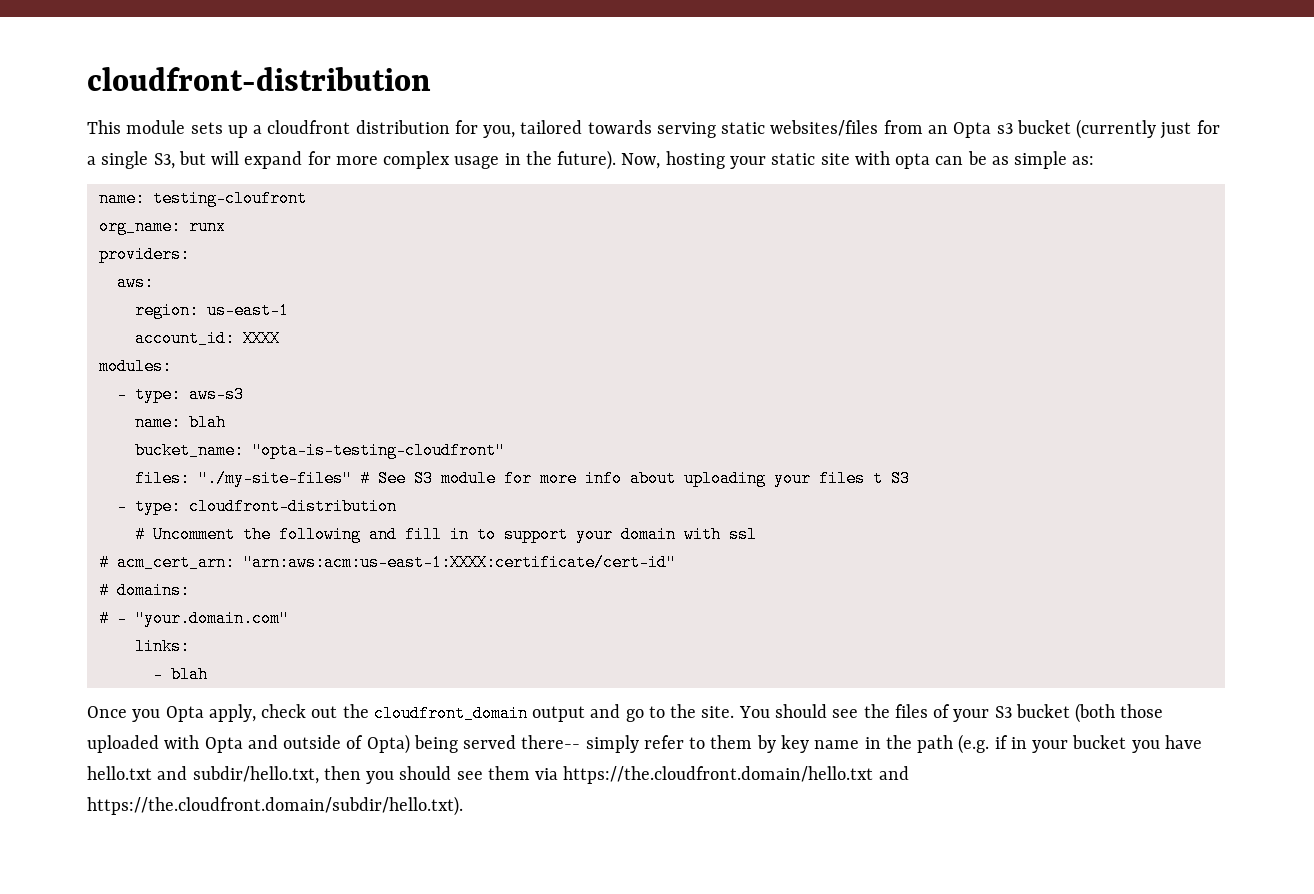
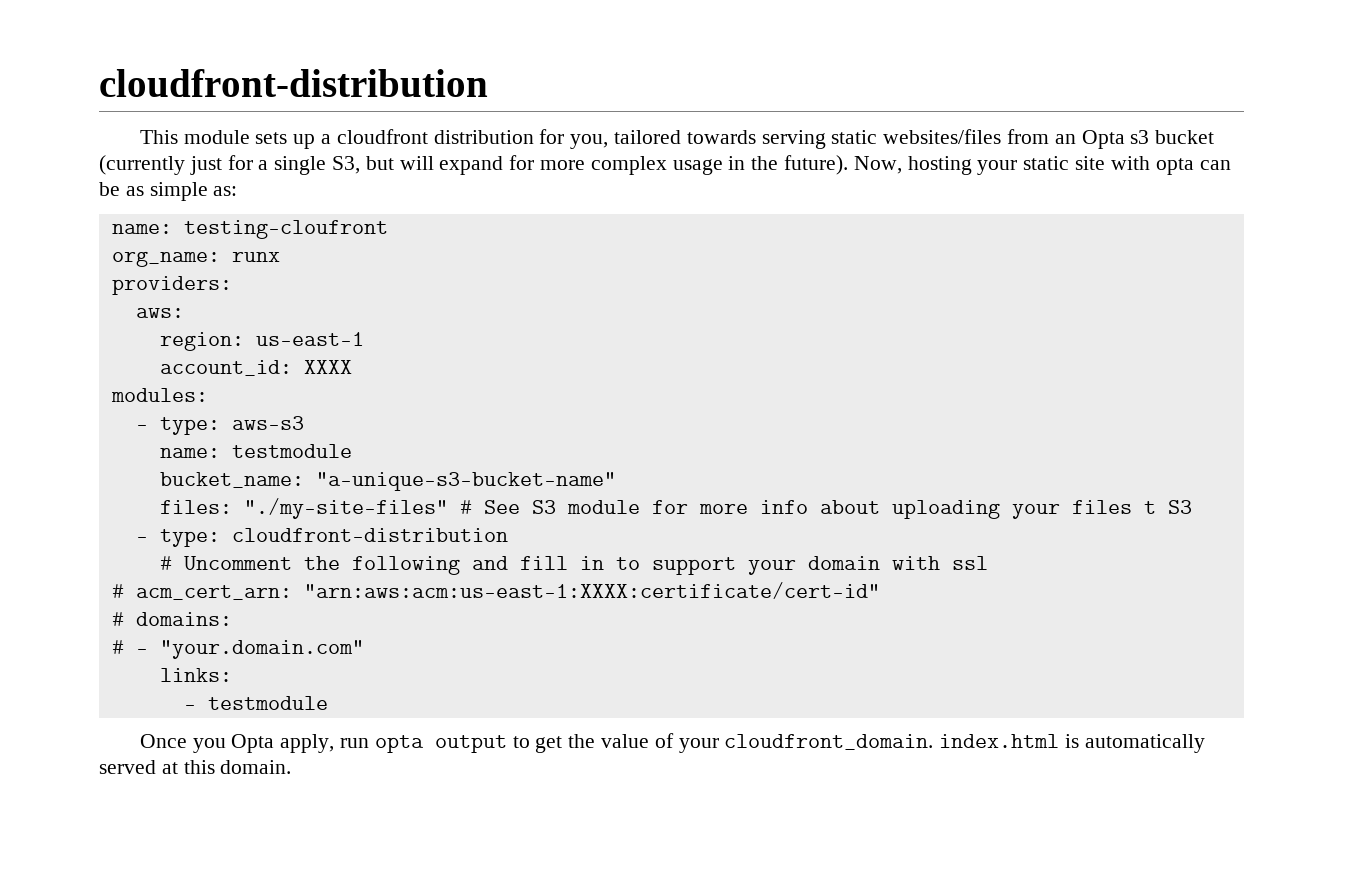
[188,414,226,431] blah -> [231,444,352,458] testmodule
[251,442,505,459] "opta-is-testing-cloudfront" -> [315,472,616,491] "a-unique-s3-bucket-name"
[170,666,208,683] blah -> [207,696,328,710] testmodule
[261,703,1164,723] [87,734,1202,754] [87,766,909,784] [87,796,463,816] check out the cloudfront_domain output and go to the site. You should see the files of your S3 bucket (both those uploaded with Opta and outside of Opta) being served there-- simply refer to them by key name in the path (e.g. if in your bucket you have hello.txt and subdir/hello.txt, then you should see them via https://the.cloudfront.domain/hello.txt and https://the.cloudfront.domain/subdir/hello.txt). -> [340,733,1205,753] [99,760,292,774] run opta output to get the value of your cloudfront_domain. index.html is automatically served at this domain.

